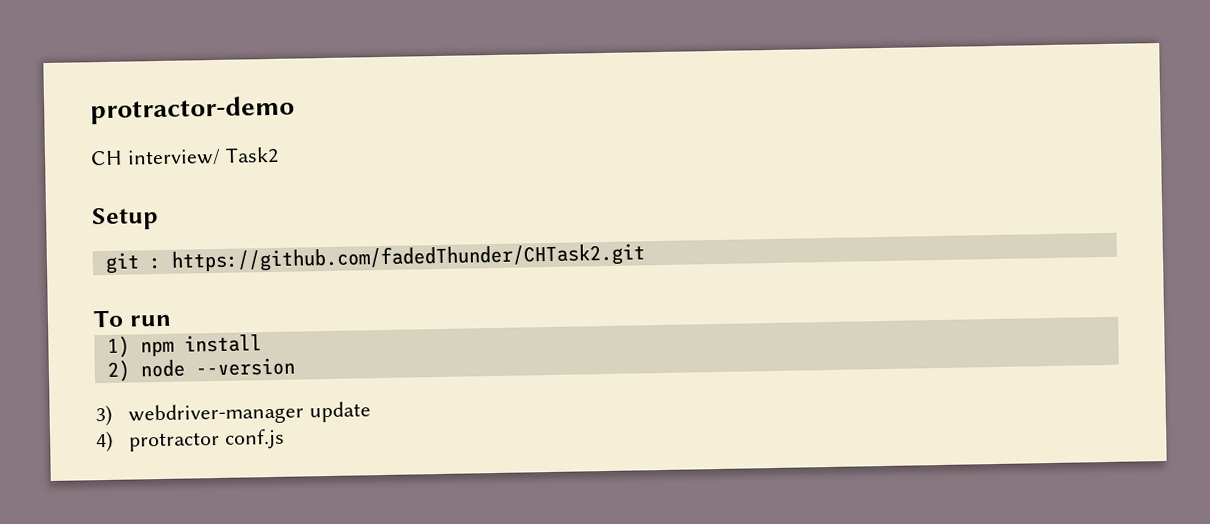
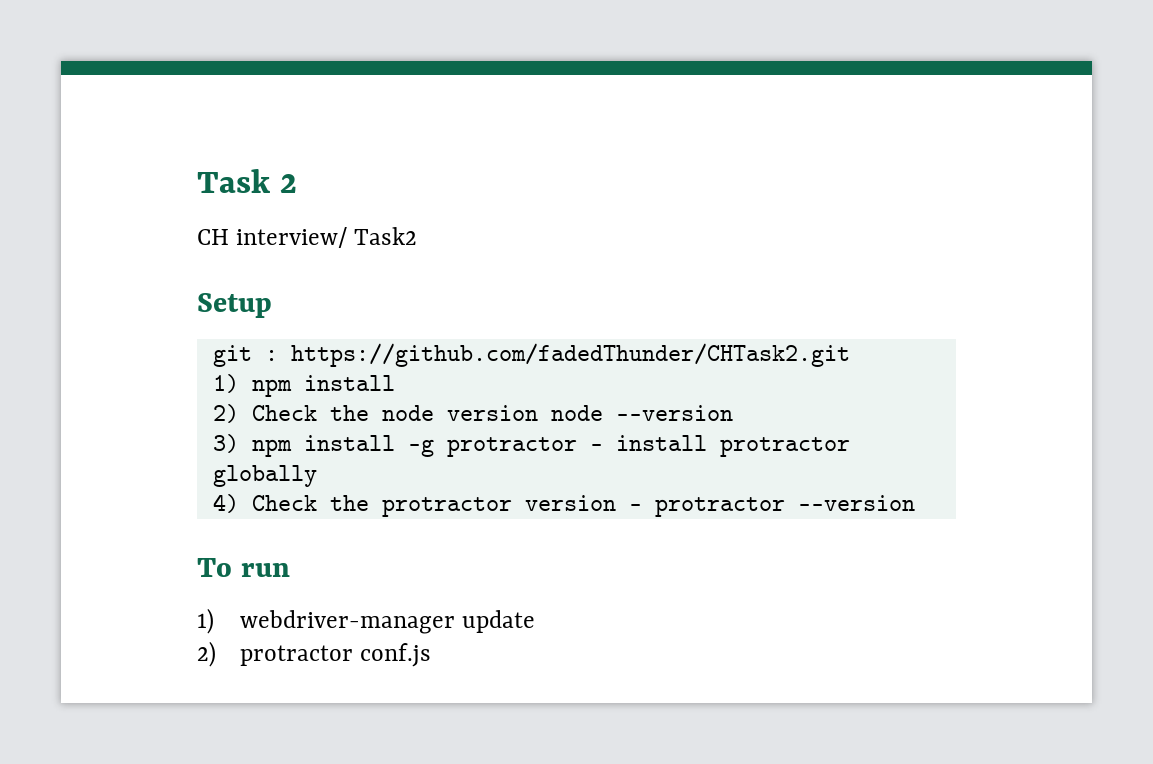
[89,95,295,125] protractor-demo -> [197,169,297,193] Task 2
[93,309,172,328] // To run -> (850, 355) none
[139,357,295,378] [95,404,112,427] node --version // 3) -> [251,405,733,421] [212,434,850,457] [212,465,317,487] [212,494,915,517] [197,558,290,577] [197,608,214,634] Check the node version node --version // 3) npm install -g protractor - install protractor globally // 4) Check the protractor version - protractor --version // To run // 1)
[95,430,113,453] 4) -> [197,641,216,667] 2)

